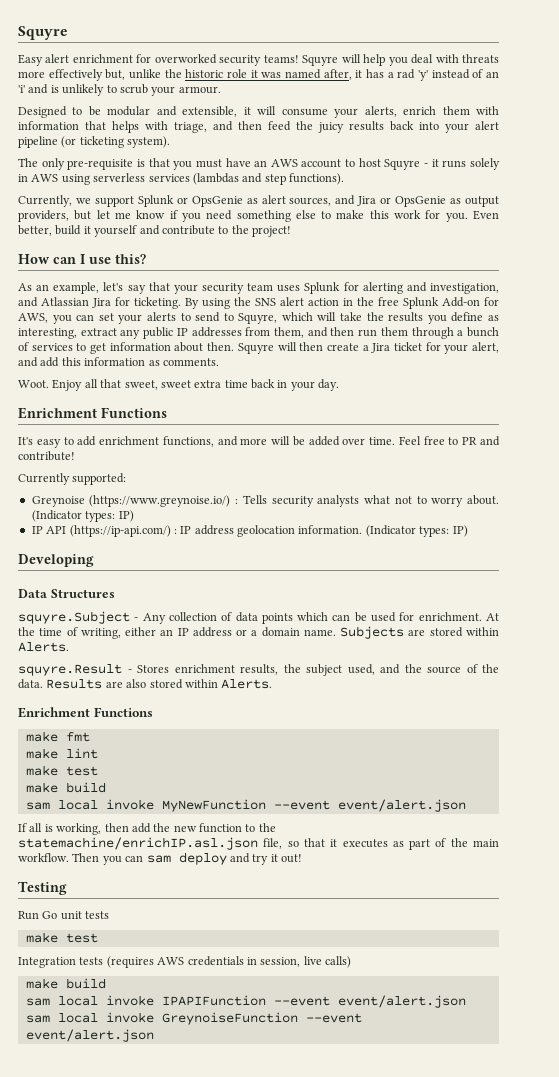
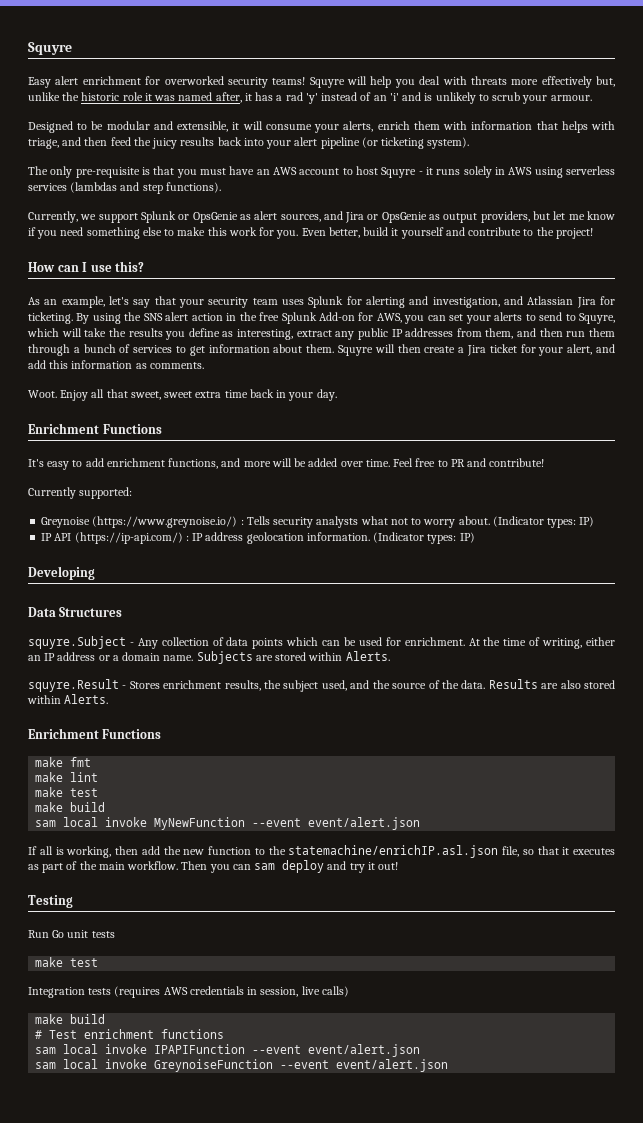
[207,342,235,351] then. -> [306,344,335,353] them.
(106, 983) none -> [35,1029,225,1039] // # Test enrichment functions

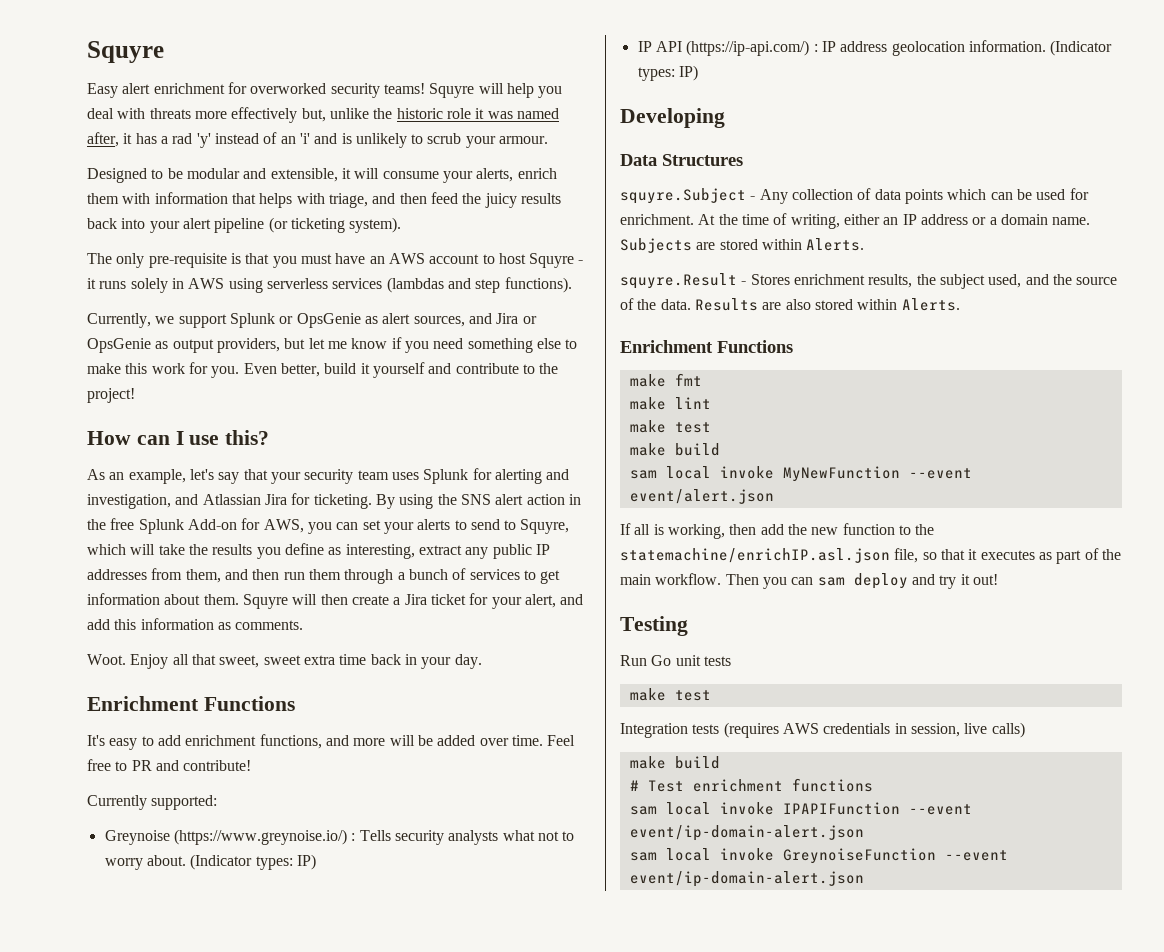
[308,1044,421,1057] event/alert.json -> [629,825,864,841] event/ip-domain-alert.json
[336,1059,449,1072] event/alert.json -> [629,871,864,887] event/ip-domain-alert.json

